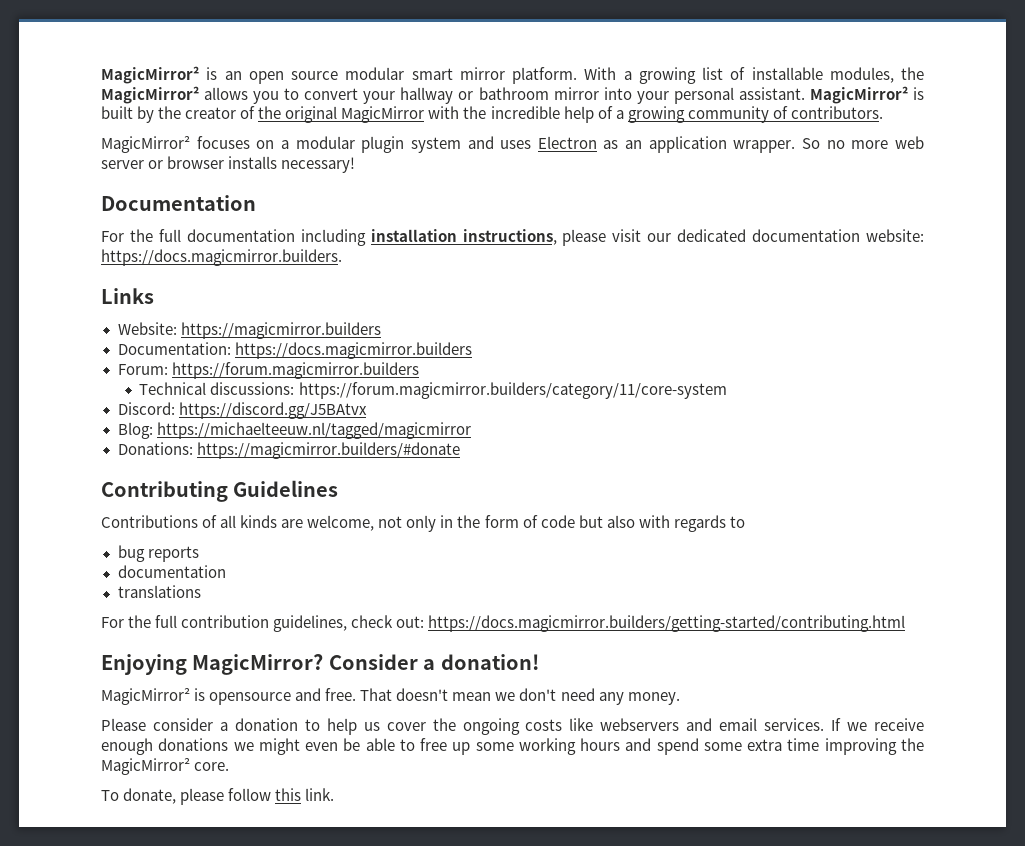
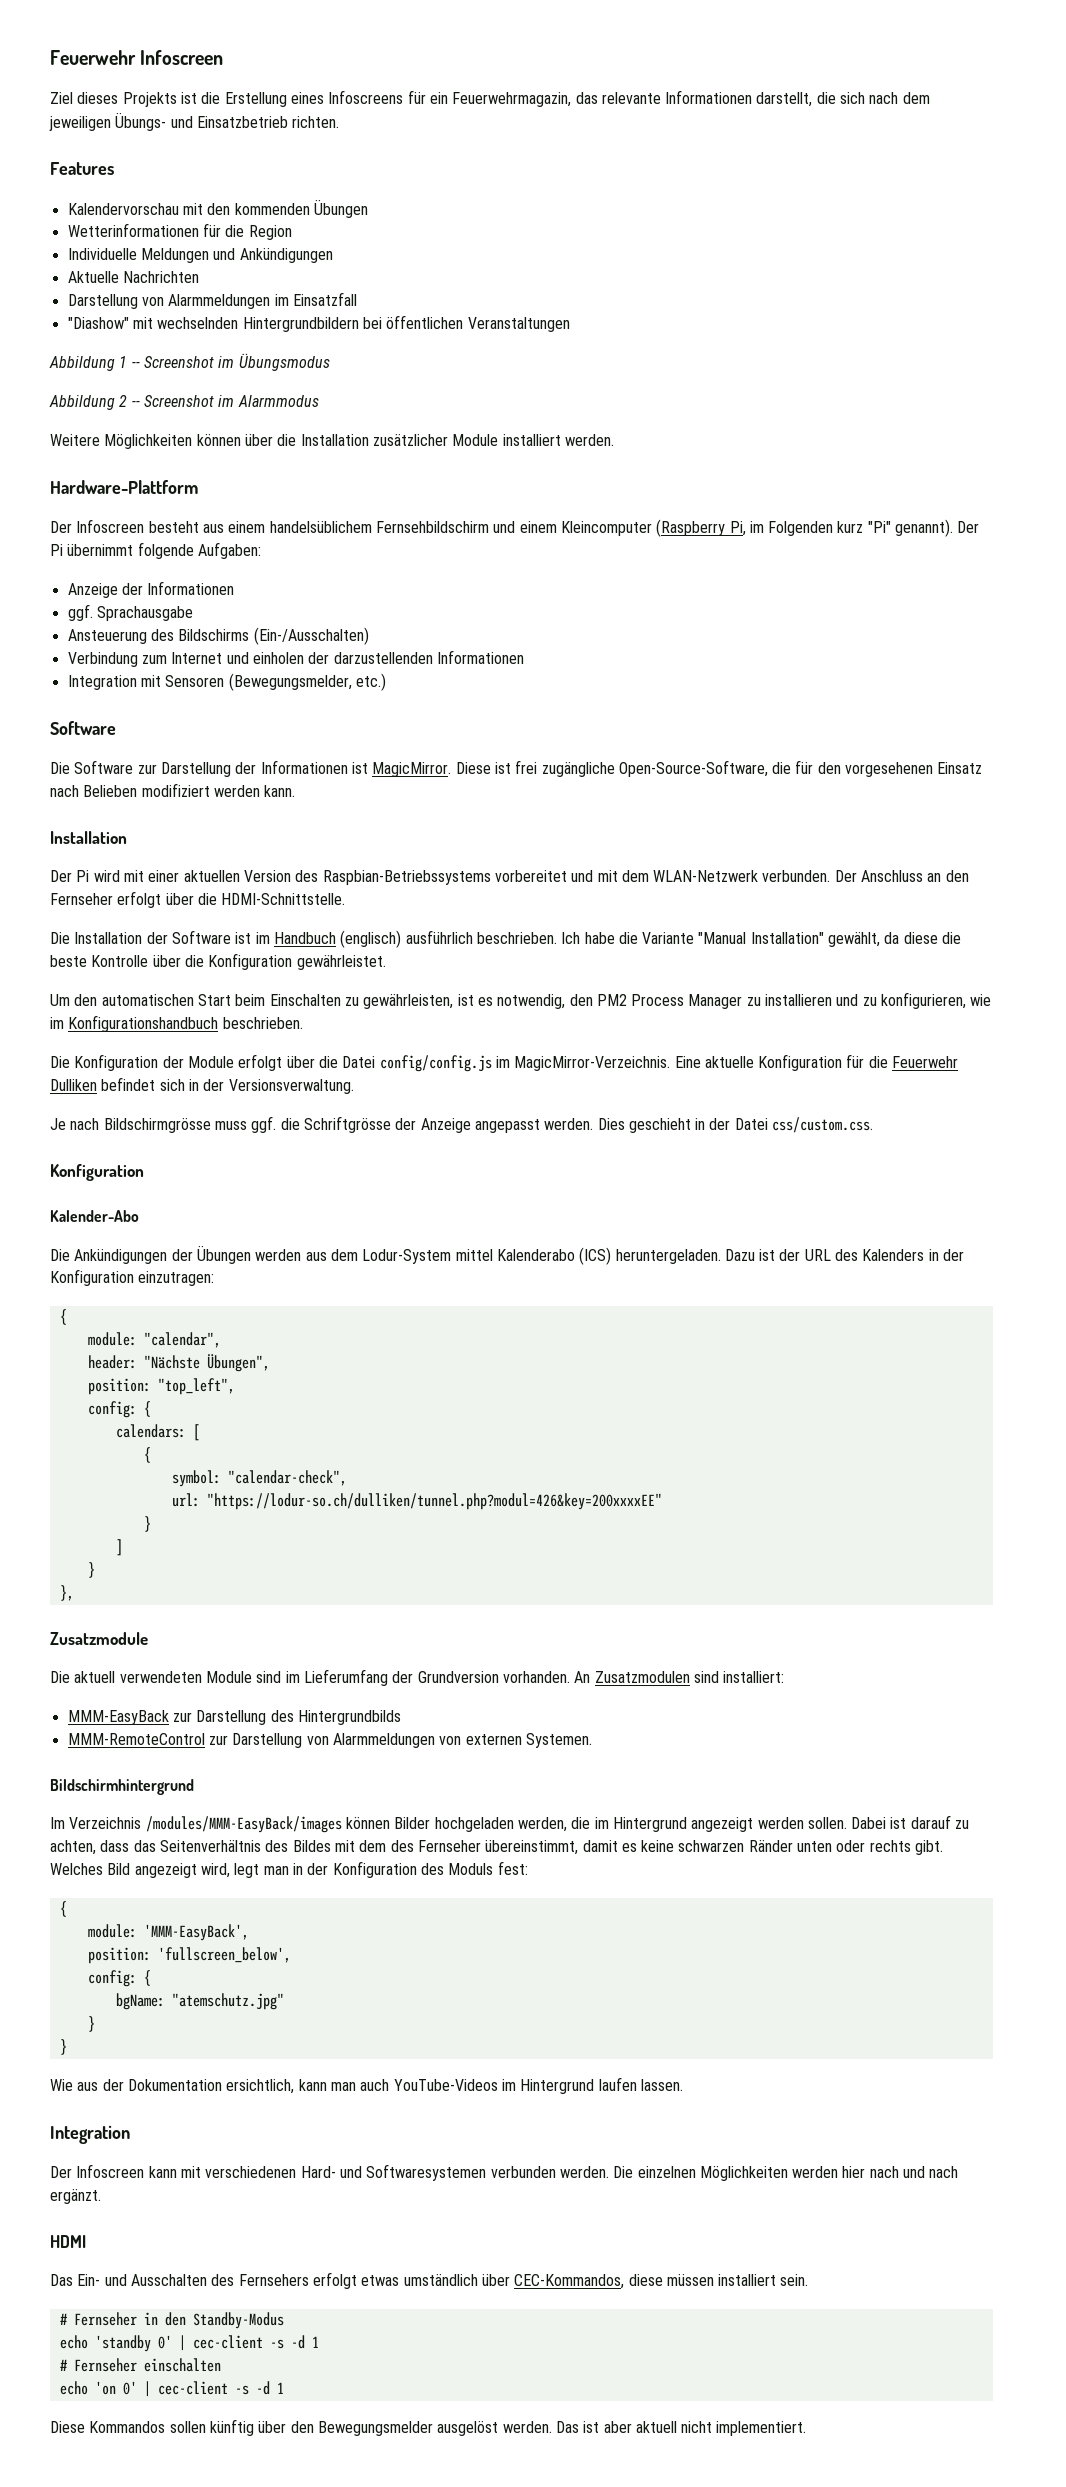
[101,66,924,84] [101,86,925,104] [101,106,883,123] [101,136,924,153] [101,156,356,173] [101,195,256,211] [101,229,924,246] [101,249,342,266] [101,288,154,304] [117,322,381,339] [117,342,472,359] [117,362,419,379] [139,382,727,399] [117,402,367,419] [117,422,471,439] [117,442,460,459] [101,480,339,502] [101,515,745,532] [117,545,199,562] [117,565,226,578] [117,585,201,598] [101,615,906,632] [101,654,539,675] [101,688,680,705] [101,718,925,735] [101,738,925,755] [101,758,230,775] [101,788,335,805] MagicMirror² is an open source modular smart mirror platform. With a growing list of installable modules, the MagicMirror² allows you to convert your hallway or bathroom mirror into your personal assistant. MagicMirror² is built by the creator of the original MagicMirror with the incredible help of a growing community of contributors. // MagicMirror² focuses on a modular plugin system and uses Electron as an application wrapper. So no more web server or browser installs necessary! // Documentation // For the full documentation including installation instructions, please visit our dedicated documentation website: https://docs.magicmirror.builders. // Links // Website: https://magicmirror.builders // Documentation: https://docs.magicmirror.builders // Forum: https://forum.magicmirror.builders // Technical discussions: https://forum.magicmirror.builders/category/11/core-system // Discord: https://discord.gg/J5BAtvx // Blog: https://michaelteeuw.nl/tagged/magicmirror // Donations: https://magicmirror.builders/#donate // Contributing Guidelines // Contributions of all kinds are welcome, not only in the form of code but also with regards to // bug reports // documentation // translations // For the full contribution guidelines, check out: https://docs.magicmirror.builders/getting-started/contributing.html // Enjoying MagicMirror? Consider a donation! // MagicMirror² is opensource and free. That doesn't mean we don't need any money. // Please consider a donation to help us cover the ongoing costs like webservers and email services. If we receive enough donations we might even be able to free up some working hours and spend some extra time improving the MagicMirror² core. // To donate, please follow this link. -> [50,50,224,65] [50,90,930,107] [49,112,340,131] [50,162,114,175] [67,199,368,218] [67,223,292,240] [67,248,333,263] [67,271,199,283] [67,292,357,309] [67,315,570,332] [49,353,330,371] [49,395,319,410] [50,434,614,449] [50,480,198,494] [50,519,980,537] [50,542,261,559] [67,581,235,598] [67,604,193,621] [67,627,369,645] [67,650,524,667] [67,673,386,691] [50,721,116,735] [50,760,983,777] [50,783,296,797] [50,831,127,844] [50,870,969,885] [50,891,346,908] [50,930,962,948] [50,953,386,970] [50,992,992,1009] [50,1015,303,1032] [50,1054,959,1072] [50,1077,354,1094] [50,1116,874,1133] [50,1164,144,1181] [50,1210,139,1222] [50,1245,965,1265] [50,1269,215,1286] [59,1309,67,1325] [87,1332,221,1348] [87,1354,270,1372] [87,1378,235,1395] [87,1401,151,1418] [115,1424,200,1441] [143,1447,151,1463] [171,1470,347,1487] [171,1493,662,1510] [143,1516,151,1532] [115,1539,123,1556] [87,1562,95,1578] [59,1585,74,1601] [50,1632,148,1645] [50,1669,785,1686] [67,1710,401,1725] [67,1733,592,1748] [50,1779,194,1795] [50,1815,970,1833] [50,1840,944,1855] [50,1861,528,1878] [59,1901,67,1917] [87,1924,249,1941] [87,1947,291,1964] [87,1970,151,1987] [115,1993,284,2010] [87,2016,95,2032] [59,2039,67,2055] [50,2077,683,2094] [50,2125,130,2144] [50,2164,959,2181] [50,2189,101,2204] [50,2235,86,2248] [50,2272,809,2289] [59,2312,284,2329] [59,2335,319,2352] [59,2358,221,2372] [59,2381,284,2397] [50,2419,807,2436] Feuerwehr Infoscreen // Ziel dieses Projekts ist die Erstellung eines Infoscreens für ein Feuerwehrmagazin, das relevante Informationen darstellt, die sich nach dem jeweiligen Übungs- und Einsatzbetrieb richten. // Features // Kalendervorschau mit den kommenden Übungen // Wetterinformationen für die Region // Individuelle Meldungen und Ankündigungen // Aktuelle Nachrichten // Darstellung von Alarmmeldungen im Einsatzfall // "Diashow" mit wechselnden Hintergrundbildern bei öffentlichen Veranstaltungen // Abbildung 1 -- Screenshot im Übungsmodus // Abbildung 2 -- Screenshot im Alarmmodus // Weitere Möglichkeiten können über die Installation zusätzlicher Module installiert werden. // Hardware-Plattform // Der Infoscreen besteht aus einem handelsüblichem Fernsehbildschirm und einem Kleincomputer (Raspberry Pi, im Folgenden kurz "Pi" genannt). Der Pi übernimmt folgende Aufgaben: // Anzeige der Informationen // ggf. Sprachausgabe // Ansteuerung des Bildschirms (Ein-/Ausschalten) // Verbindung zum Internet und einholen der darzustellenden Informationen // Integration mit Sensoren (Bewegungsmelder, etc.) // Software // Die Software zur Darstellung der Informationen ist MagicMirror. Diese ist frei zugängliche Open-Source-Software, die für den vorgesehenen Einsatz nach Belieben modifiziert werden kann. // Installation // Der Pi wird mit einer aktuellen Version des Raspbian-Betriebssystems vorbereitet und mit dem WLAN-Netzwerk verbunden. Der Anschluss an den Fernseher erfolgt über die HDMI-Schnittstelle. // Die Installation der Software ist im Handbuch (englisch) ausführlich beschrieben. Ich habe die Variante "Manual Installation" gewählt, da diese die beste Kontrolle über die Konfiguration gewährleistet. // Um den automatischen Start beim Einschalten zu gewährleisten, ist es notwendig, den PM2 Process Manager zu installieren und zu konfigurieren, wie im Konfigurationshandbuch beschrieben. // Die Konfiguration der Module erfolgt über die Datei config/config.js im MagicMirror-Verzeichnis. Eine aktuelle Konfiguration für die Feuerwehr Dulliken befindet sich in der Versionsverwaltung. // Je nach Bildschirmgrösse muss ggf. die Schriftgrösse der Anzeige angepasst werden. Dies geschieht in der Datei css/custom.css. // Konfiguration // Kalender-Abo // Die Ankündigungen der Übungen werden aus dem Lodur-System mittel Kalenderabo (ICS) heruntergeladen. Dazu ist der URL des Kalenders in der Konfiguration einzutragen: // { // module: "calendar", // header: "Nächste Übungen", // position: "top_left", // config: { // calendars: [ // { // symbol: "calendar-check", // url: "https://lodur-so.ch/dulliken/tunnel.php?modul=426&key=200xxxxEE" // } // ] // } // }, // Zusatzmodule // Die aktuell verwendeten Module sind im Lieferumfang der Grundversion vorhanden. An Zusatzmodulen sind installiert: // MMM-EasyBack zur Darstellung des Hintergrundbilds // MMM-RemoteControl zur Darstellung von Alarmmeldungen von externen Systemen. // Bildschirmhintergrund // Im Verzeichnis /modules/MMM-EasyBack/images können Bilder hochgeladen werden, die im Hintergrund angezeigt werden sollen. Dabei ist darauf zu achten, dass das Seitenverhältnis des Bildes mit dem des Fernseher übereinstimmt, damit es keine schwarzen Ränder unten oder rechts gibt. Welches Bild angezeigt wird, legt man in der Konfiguration des Moduls fest: // { // module: 'MMM-EasyBack', // position: 'fullscreen_below', // config: { // bgName: "atemschutz.jpg" // } // } // Wie aus der Dokumentation ersichtlich, kann man auch YouTube-Videos im Hintergrund laufen lassen. // Integration // Der Infoscreen kann mit verschiedenen Hard- und Softwaresystemen verbunden werden. Die einzelnen Möglichkeiten werden hier nach und nach ergänzt. // HDMI // Das Ein- und Ausschalten des Fernsehers erfolgt etwas umständlich über CEC-Kommandos, diese müssen installiert sein. // # Fernseher in den Standby-Modus // echo 'standby 0' | cec-client -s -d 1 // # Fernseher einschalten // echo 'on 0' | cec-client -s -d 1 // Diese Kommandos sollen künftig über den Bewegungsmelder ausgelöst werden. Das ist aber aktuell nicht implementiert.

